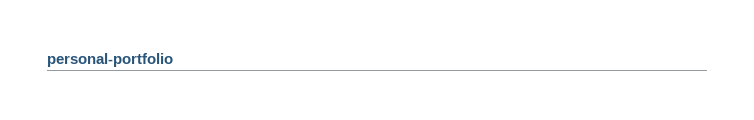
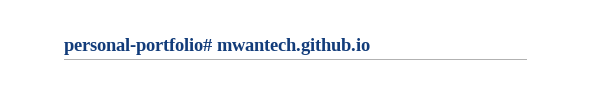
[47,53,173,67] personal-portfolio -> [64,38,370,55] personal-portfolio# mwantech.github.io

